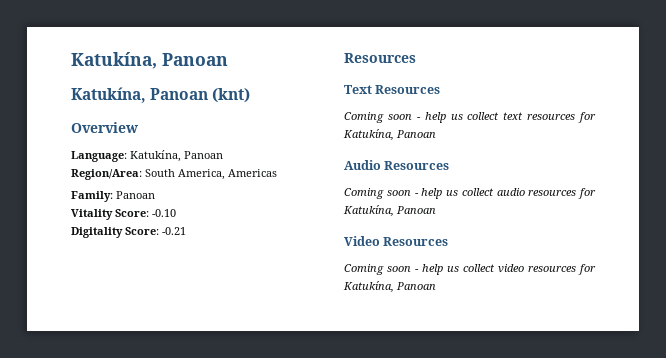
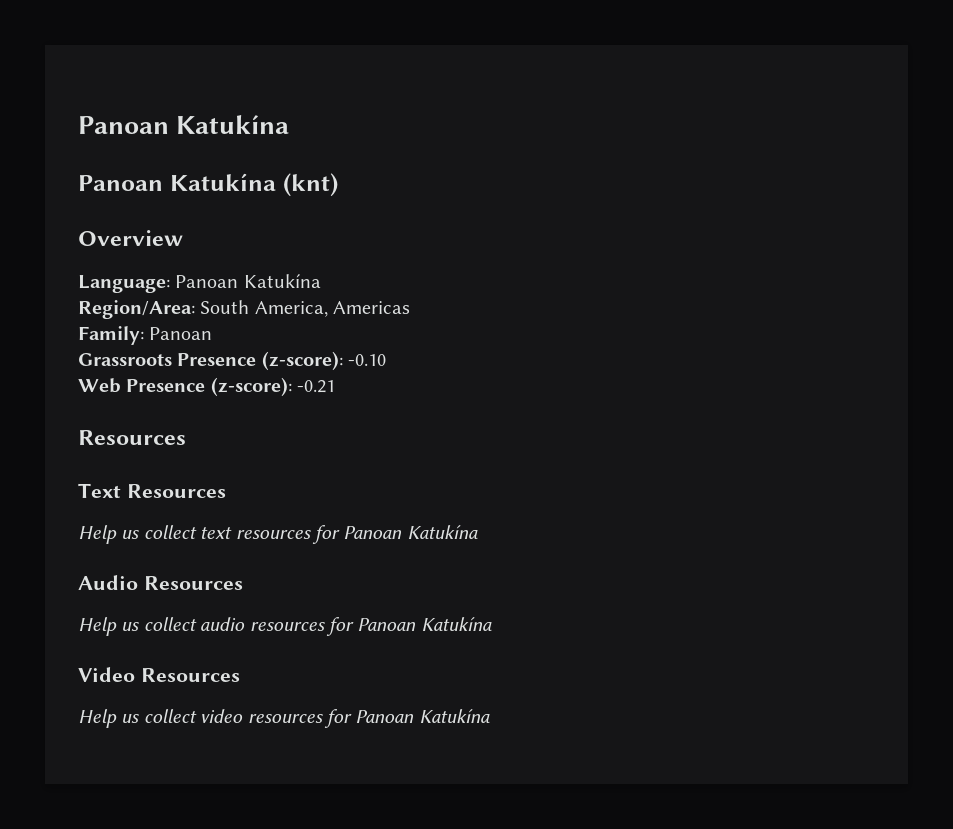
[71,52,228,69] [71,87,209,103] Katukína, Panoan // Katukína, Panoan -> [78,115,290,134] [78,173,276,191] Panoan Katukína // Panoan Katukína
[130,150,223,162] Katukína, Panoan -> [175,274,321,288] Panoan Katukína
[71,209,176,220] [71,227,159,238] Vitality Score: -0.10 // Digitality Score: -> [78,351,387,371] [78,377,292,397] Grassroots Presence (z-score): -0.10 // Web Presence (z-score):
[344,112,446,123] Coming soon - help -> [78,525,117,544] Help
[343,129,436,141] Katukína, Panoan -> [343,525,478,539] Panoan Katukína
[344,188,443,199] Coming soon - help -> [78,617,117,636] Help
[343,205,436,217] Katukína, Panoan -> [357,617,492,631] Panoan Katukína
[344,264,443,275] Coming soon - help -> [78,709,117,728] Help
[343,281,436,293] Katukína, Panoan -> [355,709,490,723] Panoan Katukína

